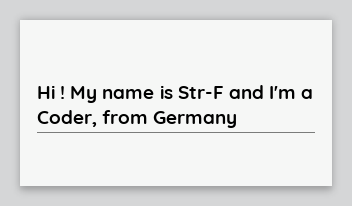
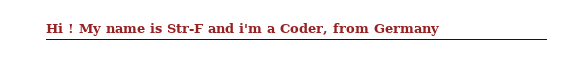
[268,86,296,99] I'm -> [239,23,262,33] i'm

